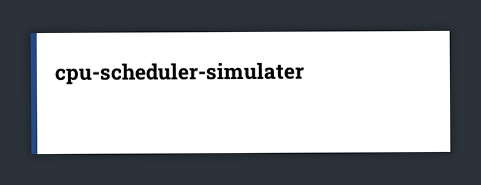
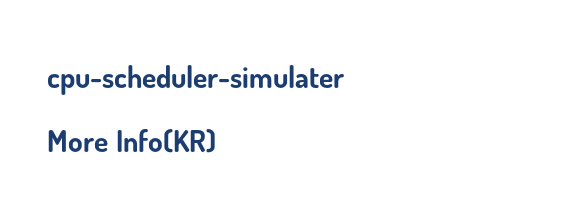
(304, 73) none -> [47,129,216,153] // More Info(KR)

